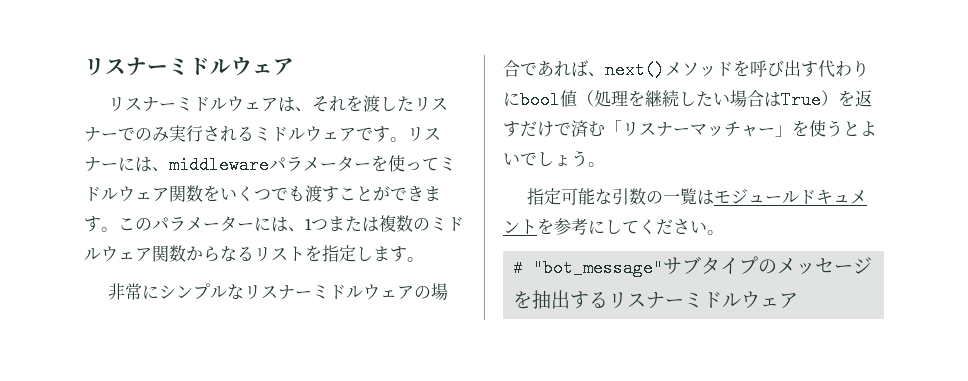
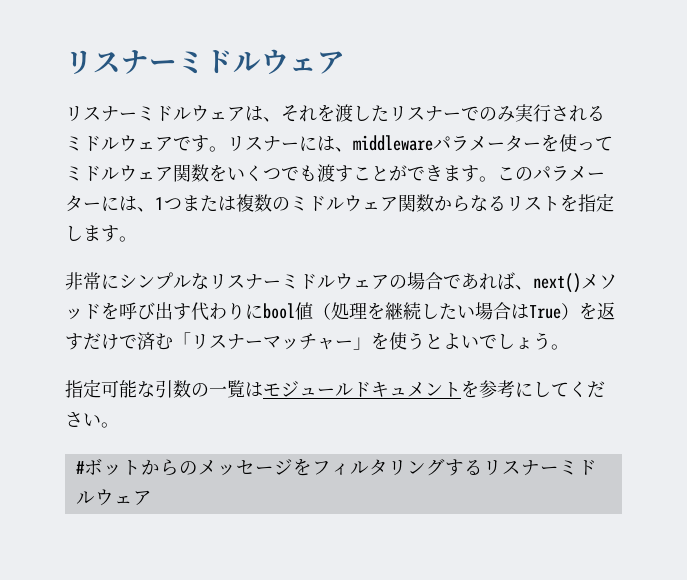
[533,256,873,277] [513,290,571,309] "bot_message"サブタイプのメッセージを抽出 -> [83,458,445,476] ボットからのメッセージをフィルタリング

